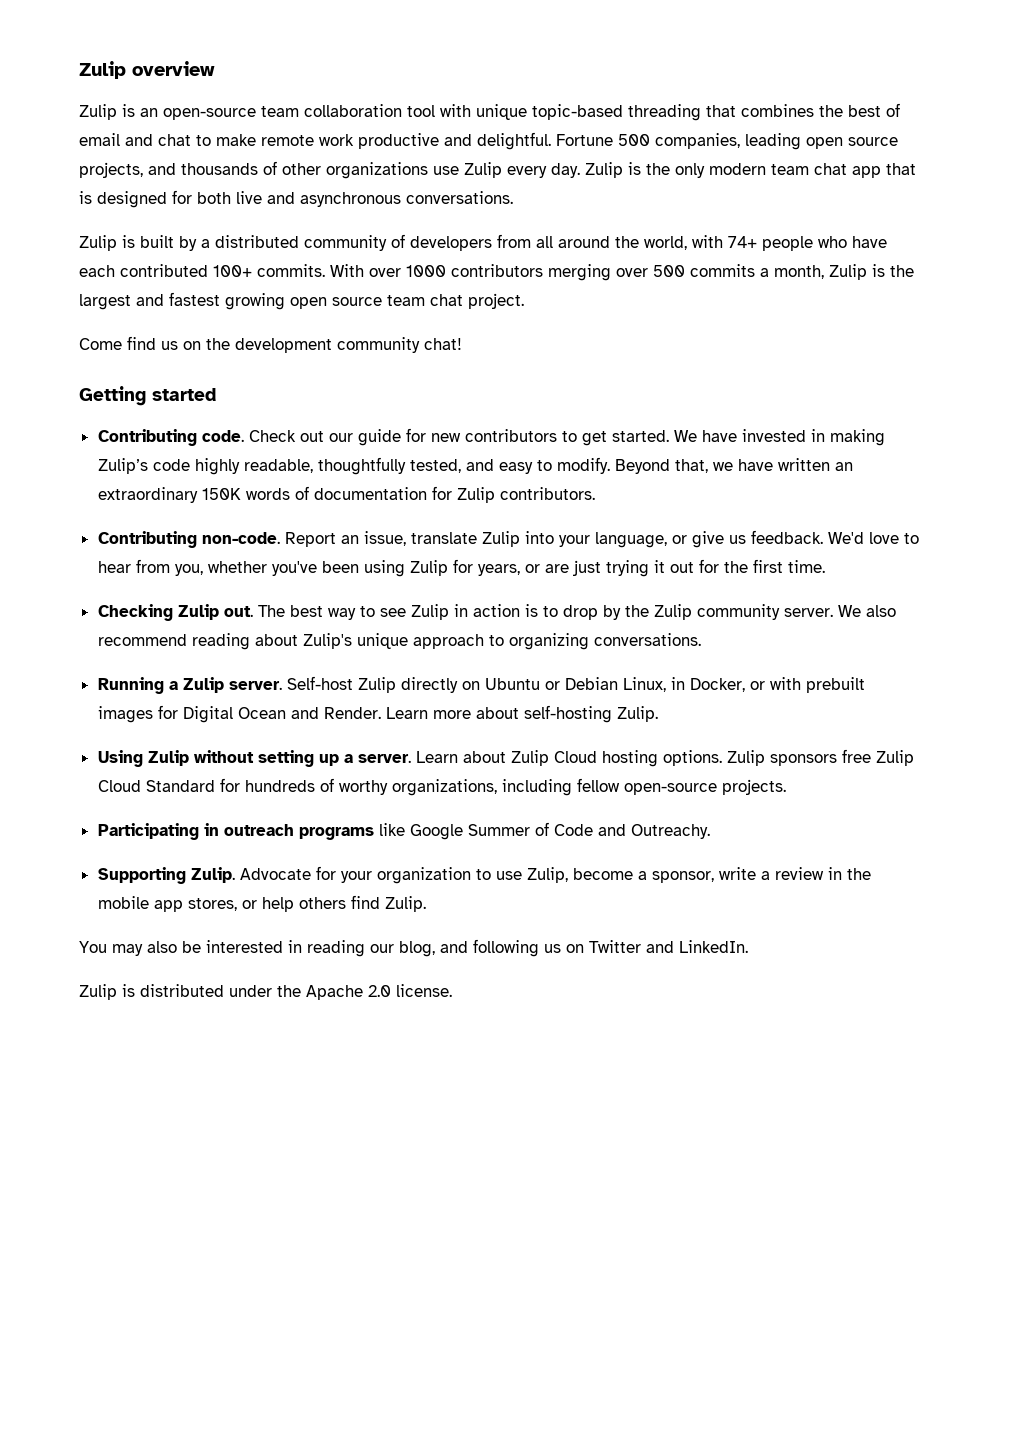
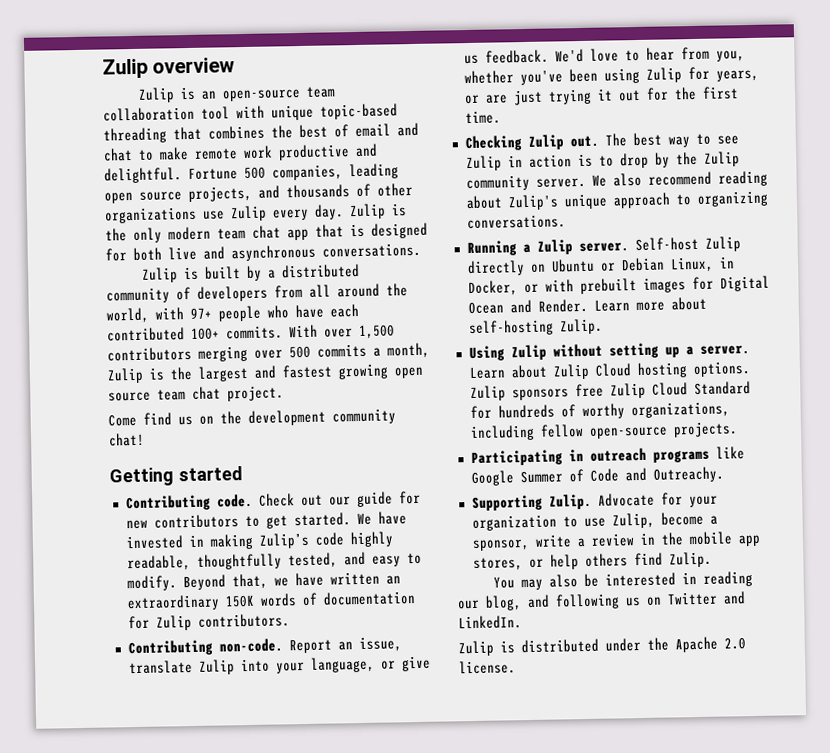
[728,236,757,248] 74+ -> [190,307,212,319] 97+
[406,265,446,277] 1000 -> [359,324,395,339] 1,500

